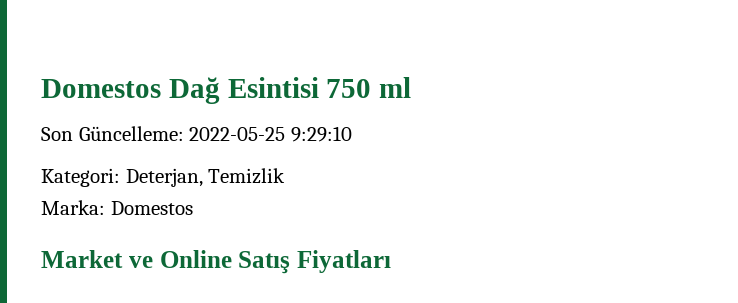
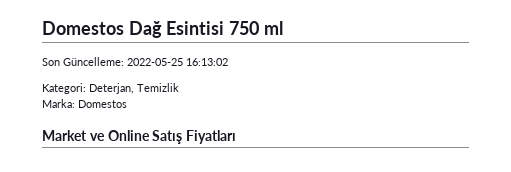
[290,126,352,142] 9:29:10 -> [186,58,228,66] 16:13:02

